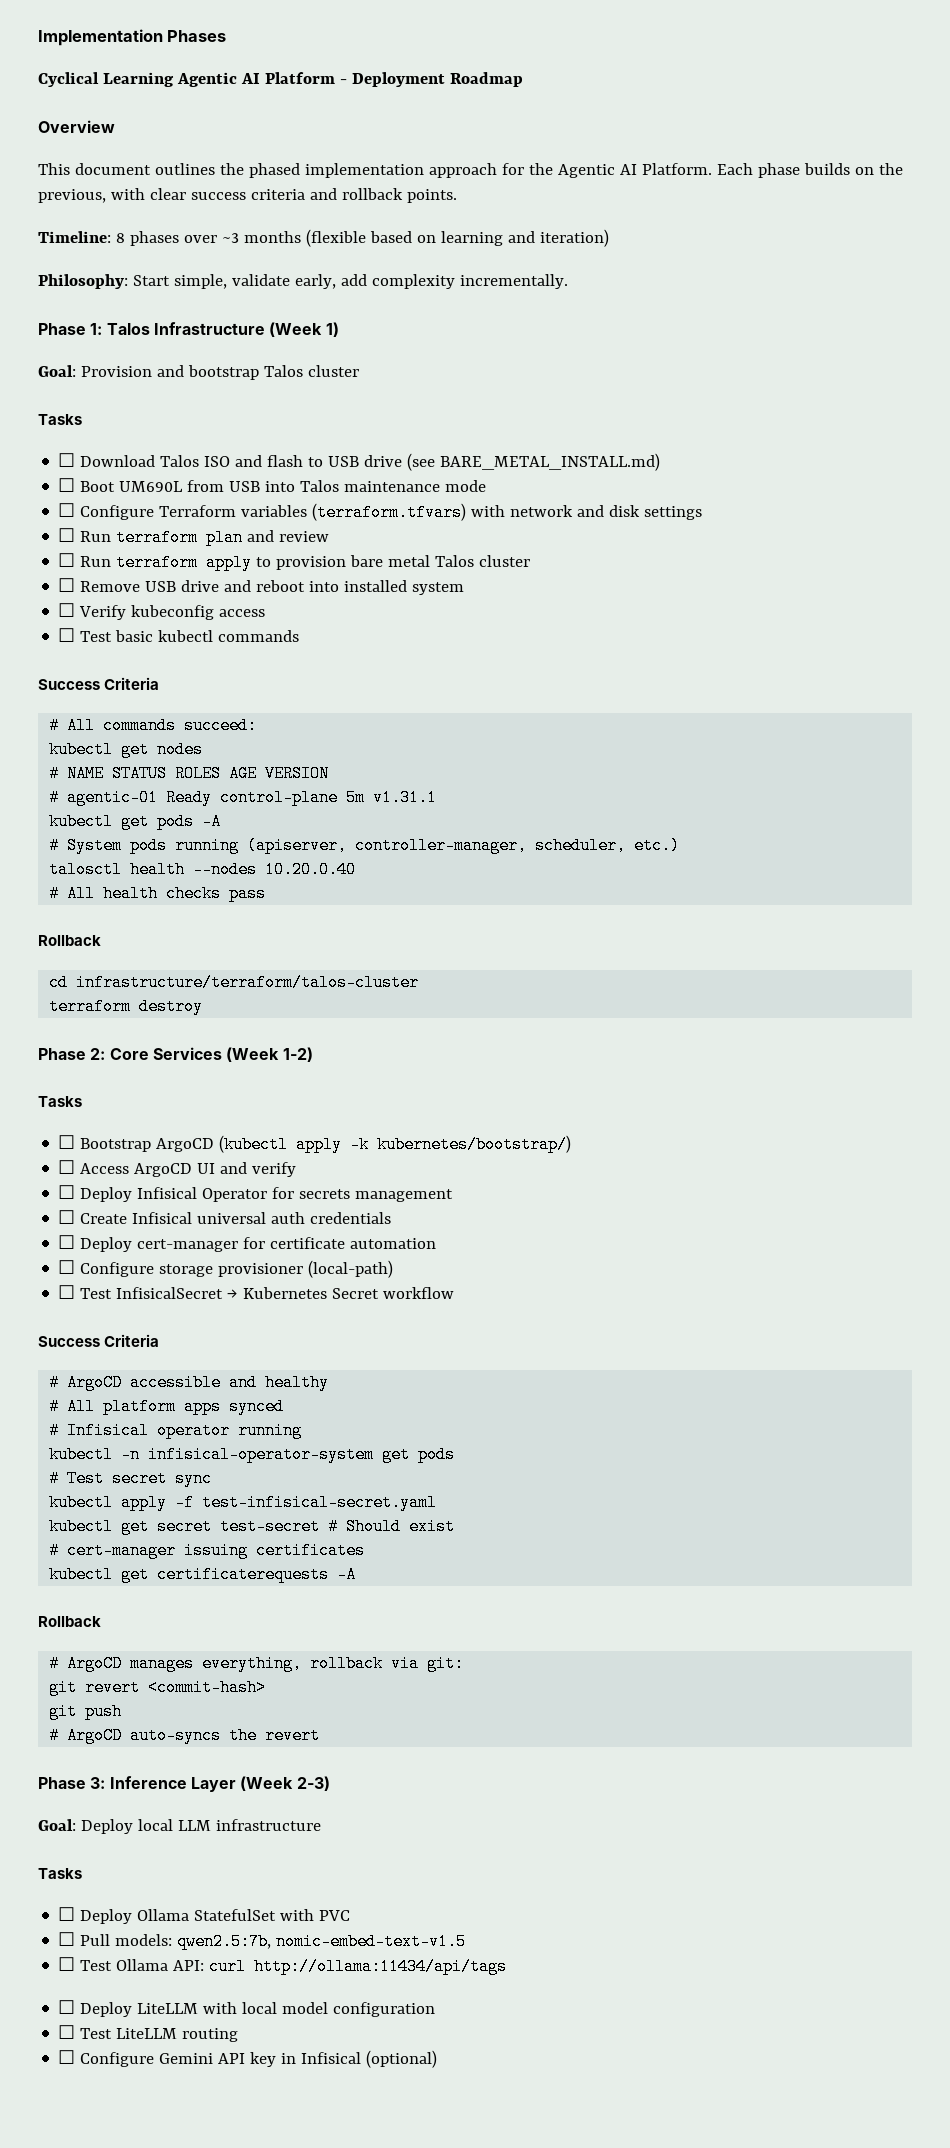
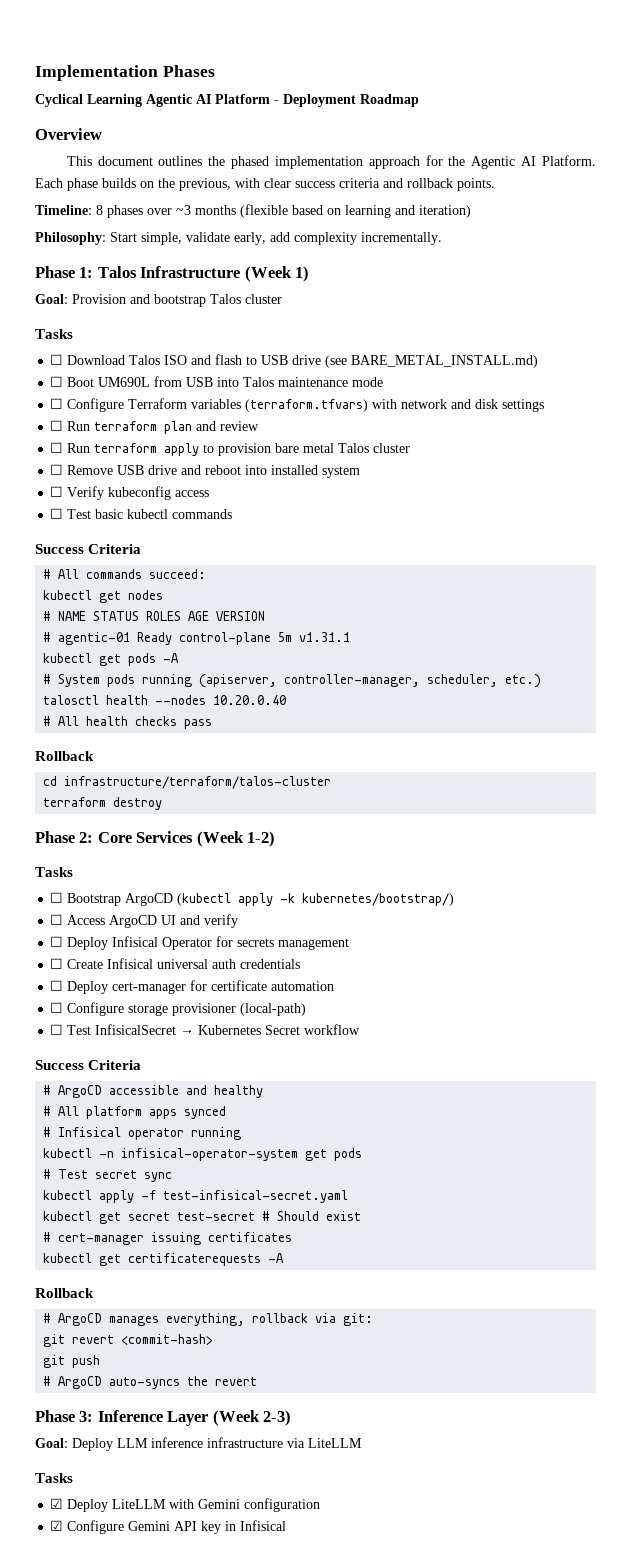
[137,1819,211,1831] local LLM -> [117,1437,203,1448] LLM inference
[38,1868,82,1879] [58,1907,351,1924] [58,1932,467,1950] [58,1957,508,1975] [58,2000,76,2014] // Tasks // ☐ Deploy Ollama StatefulSet with PVC // ☐ Pull models: qwen2.5:7b, nomic-embed-text-v1.5 // ☐ Test Ollama API: curl http://ollama:11434/api/tags // ☐ -> [287,1438,362,1448] [35,1473,73,1483] [50,1498,64,1509] via LiteLLM // Tasks // ☑
[242,2002,329,2014] local model -> [198,1499,241,1509] Gemini
[58,2025,239,2042] [58,2050,76,2064] ☐ Test LiteLLM routing // ☐ -> [50,1520,64,1531] ☑
[366,2050,438,2068] (optional) -> (287, 1525) none

